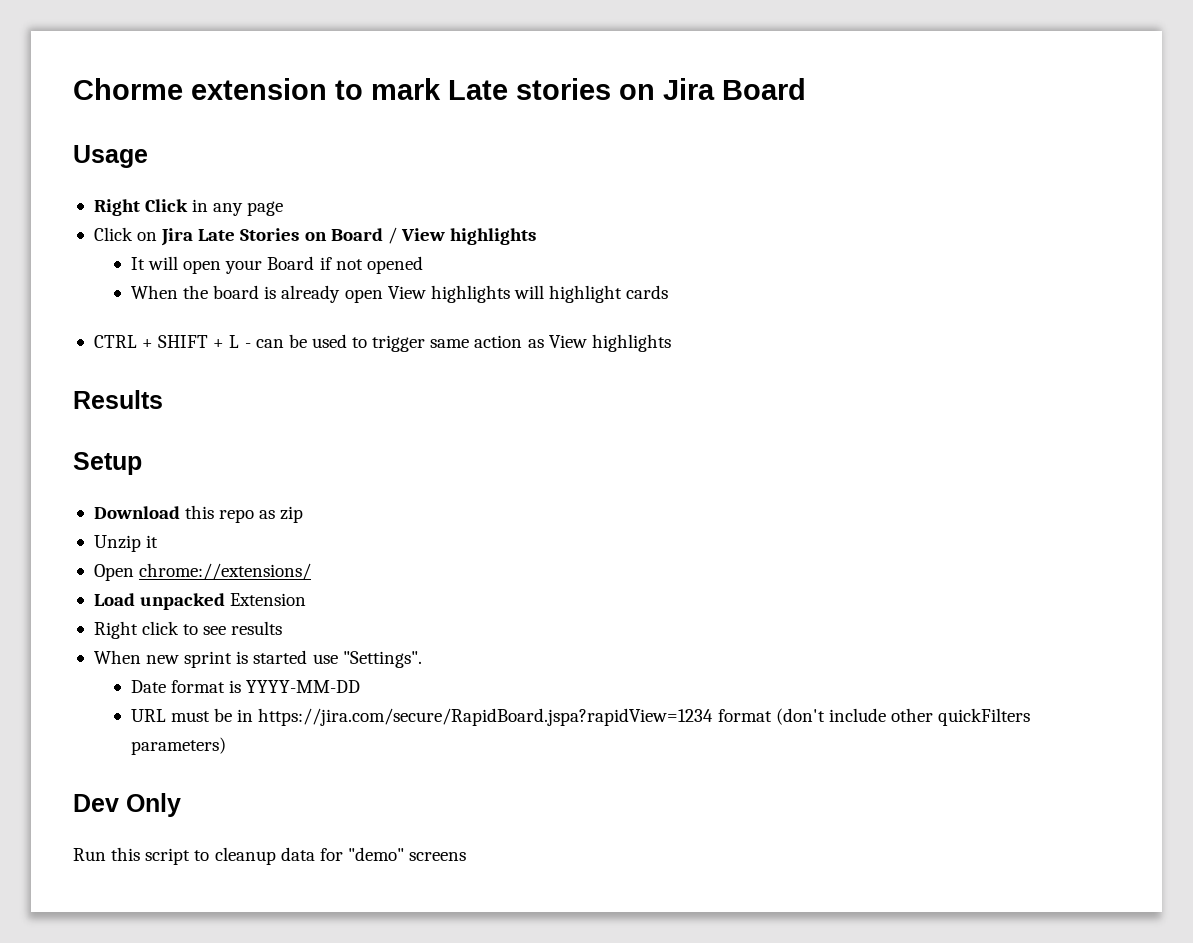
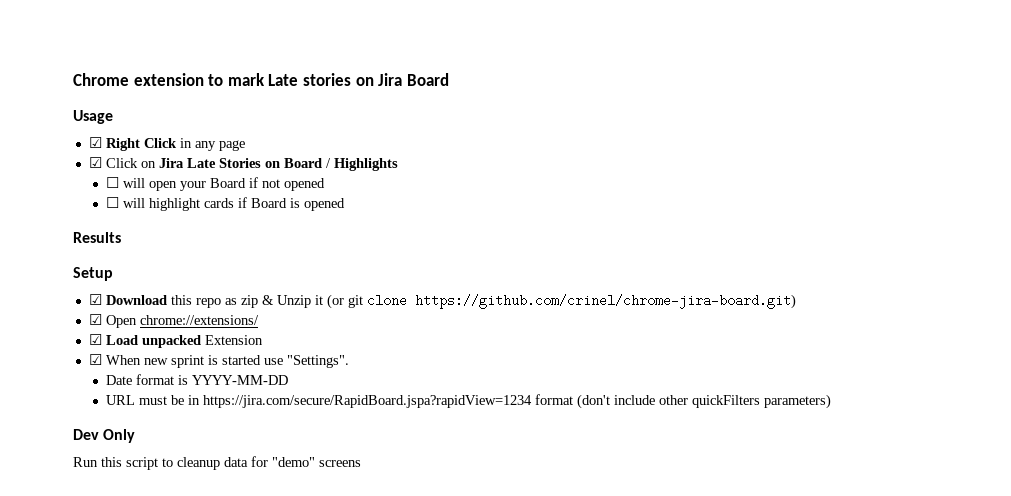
[73,78,183,100] Chorme -> [73,73,129,86] Chrome
(148, 156) none -> [88,137,102,148] ☑
(284, 208) none -> [88,157,102,168] ☑
[400,228,537,245] [130,257,145,270] View highlights // It -> [333,158,398,171] [105,177,119,188] Highlights // ☐
[130,285,669,303] [93,334,671,352] When the board is already open View highlights will highlight cards // CTRL + SHIFT + L - can be used to trigger same action as View highlights -> [105,197,345,211] ☐ will highlight cards if Board is opened
(142, 463) none -> [88,294,102,305] ☑
(304, 514) // -> [261,295,274,305] &
(159, 541) // -> [326,294,796,309] [88,314,102,325] (or git clone https://github.com/crinel/chrome-jira-board.git) // ☑
(312, 571) none -> [88,334,102,345] ☑
[93,621,283,639] Right click to see results // -> [88,354,102,365] ☑

